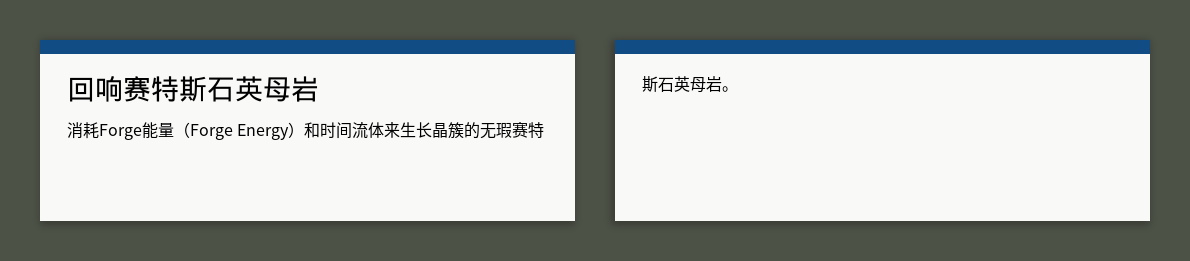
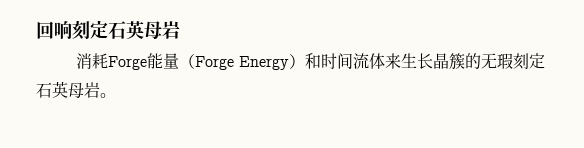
[123,76,207,102] 赛特斯 -> [72,20,108,40] 刻定
[512,121,545,138] [642,76,658,92] 赛特斯 -> [513,53,546,69] 刻定

